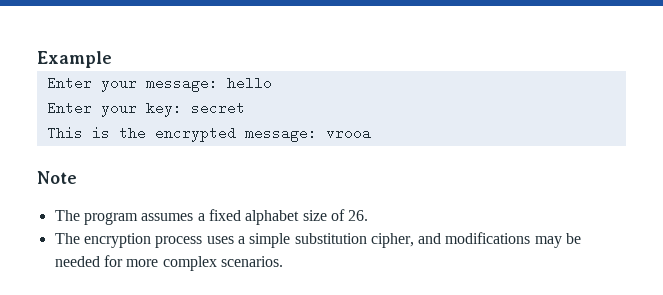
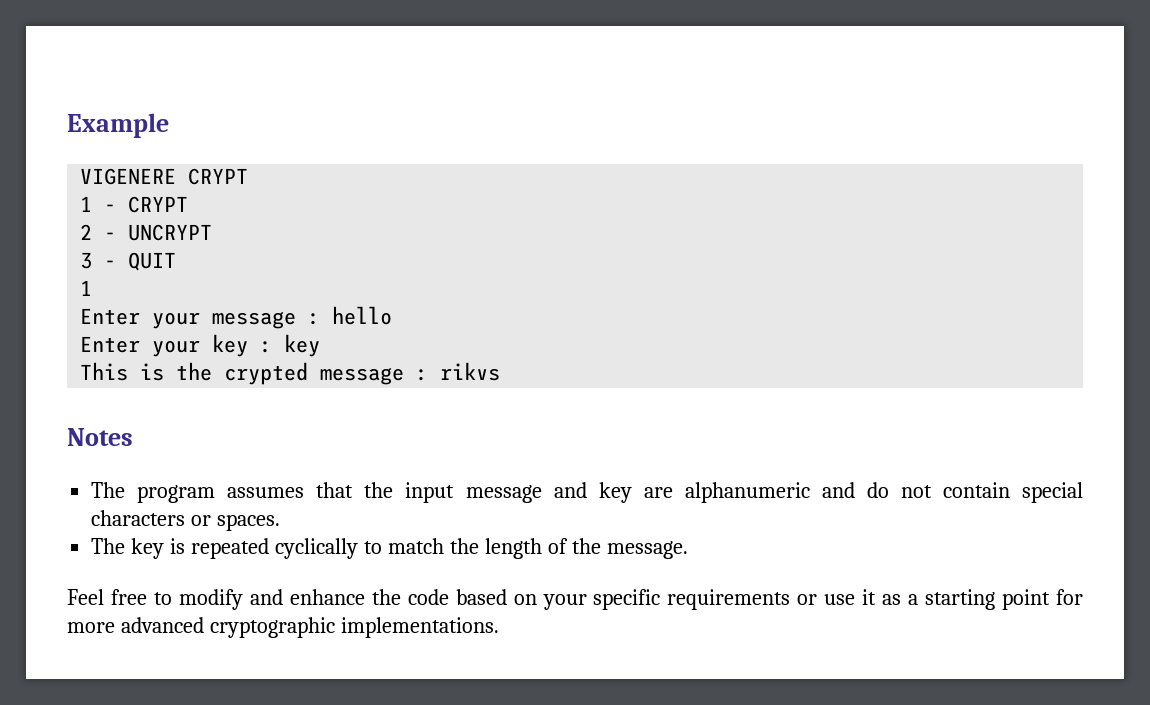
[46,76,218,92] // Enter your message: -> [80,168,249,185] [80,196,189,213] [80,224,213,241] [80,252,177,271] [80,280,93,296] [80,308,321,329] // VIGENERE CRYPT // 1 - CRYPT // 2 - UNCRYPT // 3 - QUIT // 1 // Enter your message :
[145,101,245,117] key: secret -> [212,334,321,357] key : key
[154,126,371,142] [37,171,77,184] [54,209,369,225] [54,232,582,248] [54,255,283,271] encrypted message: vrooa // Note // The program assumes a fixed alphabet size of 26. // The encryption process uses a simple substitution cipher, and modifications may be needed for more complex scenarios. -> [224,362,501,385] [67,428,133,446] [91,482,1083,503] [91,510,281,531] [91,538,688,559] [67,589,1084,610] [67,617,499,638] crypted message : rikvs // Notes // The program assumes that the input message and key are alphanumeric and do not contain special characters or spaces. // The key is repeated cyclically to match the length of the message. // Feel free to modify and enhance the code based on your specific requirements or use it as a starting point for more advanced cryptographic implementations.

